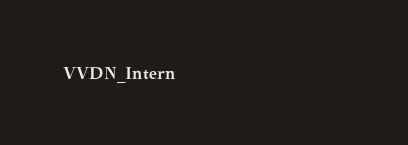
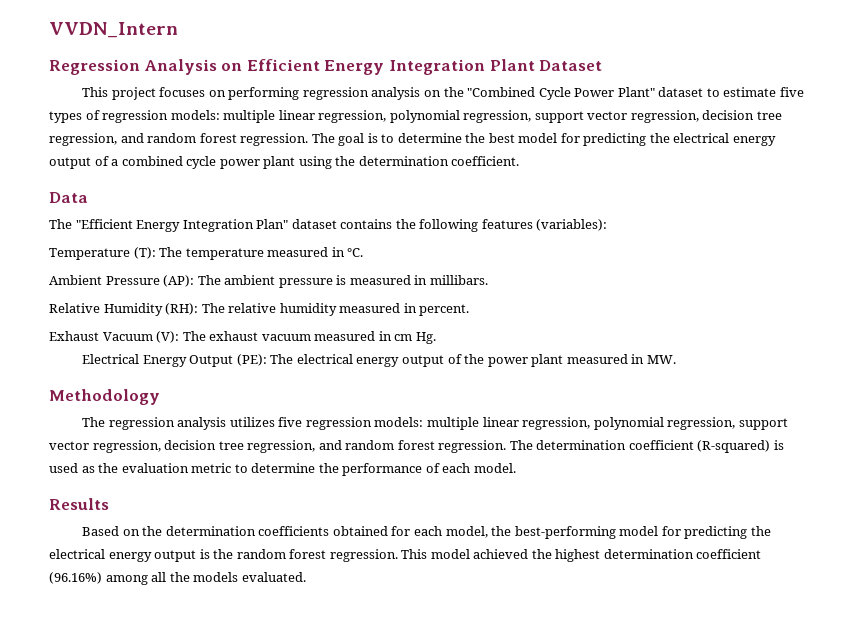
(176, 75) none -> [49,59,603,75] [82,87,804,100] [49,110,782,123] [49,133,776,146] [49,156,520,169] [49,192,88,203] [49,219,608,232] [49,247,364,260] [49,275,488,288] [49,303,470,316] [49,331,436,344] [82,354,676,367] [49,389,160,405] [82,417,788,430] [49,440,784,453] [49,463,516,476] [49,498,109,510] [82,526,771,539] [49,549,762,562] [49,572,306,585] // Regression Analysis on Efficient Energy Integration Plant Dataset // This project focuses on performing regression analysis on the "Combined Cycle Power Plant" dataset to estimate five types of regression models: multiple linear regression, polynomial regression, support vector regression, decision tree regression, and random forest regression. The goal is to determine the best model for predicting the electrical energy output of a combined cycle power plant using the determination coefficient. // Data // The "Efficient Energy Integration Plan" dataset contains the following features (variables): // Temperature (T): The temperature measured in °C. // Ambient Pressure (AP): The ambient pressure is measured in millibars. // Relative Humidity (RH): The relative humidity measured in percent. // Exhaust Vacuum (V): The exhaust vacuum measured in cm Hg. // Electrical Energy Output (PE): The electrical energy output of the power plant measured in MW. // Methodology // The regression analysis utilizes five regression models: multiple linear regression, polynomial regression, support vector regression, decision tree regression, and random forest regression. The determination coefficient (R-squared) is used as the evaluation metric to determine the performance of each model. // Results // Based on the determination coefficients obtained for each model, the best-performing model for predicting the electrical energy output is the random forest regression. This model achieved the highest determination coefficient (96.16%) among all the models evaluated.

